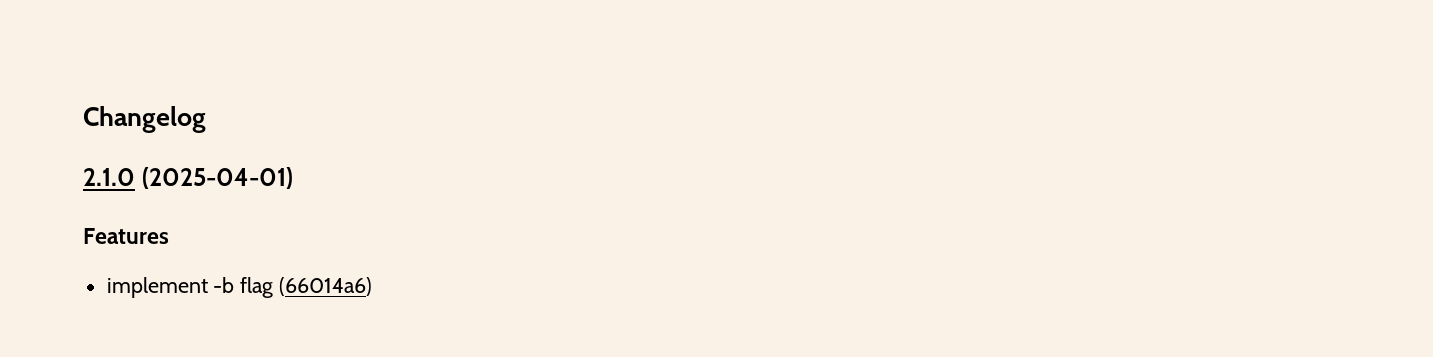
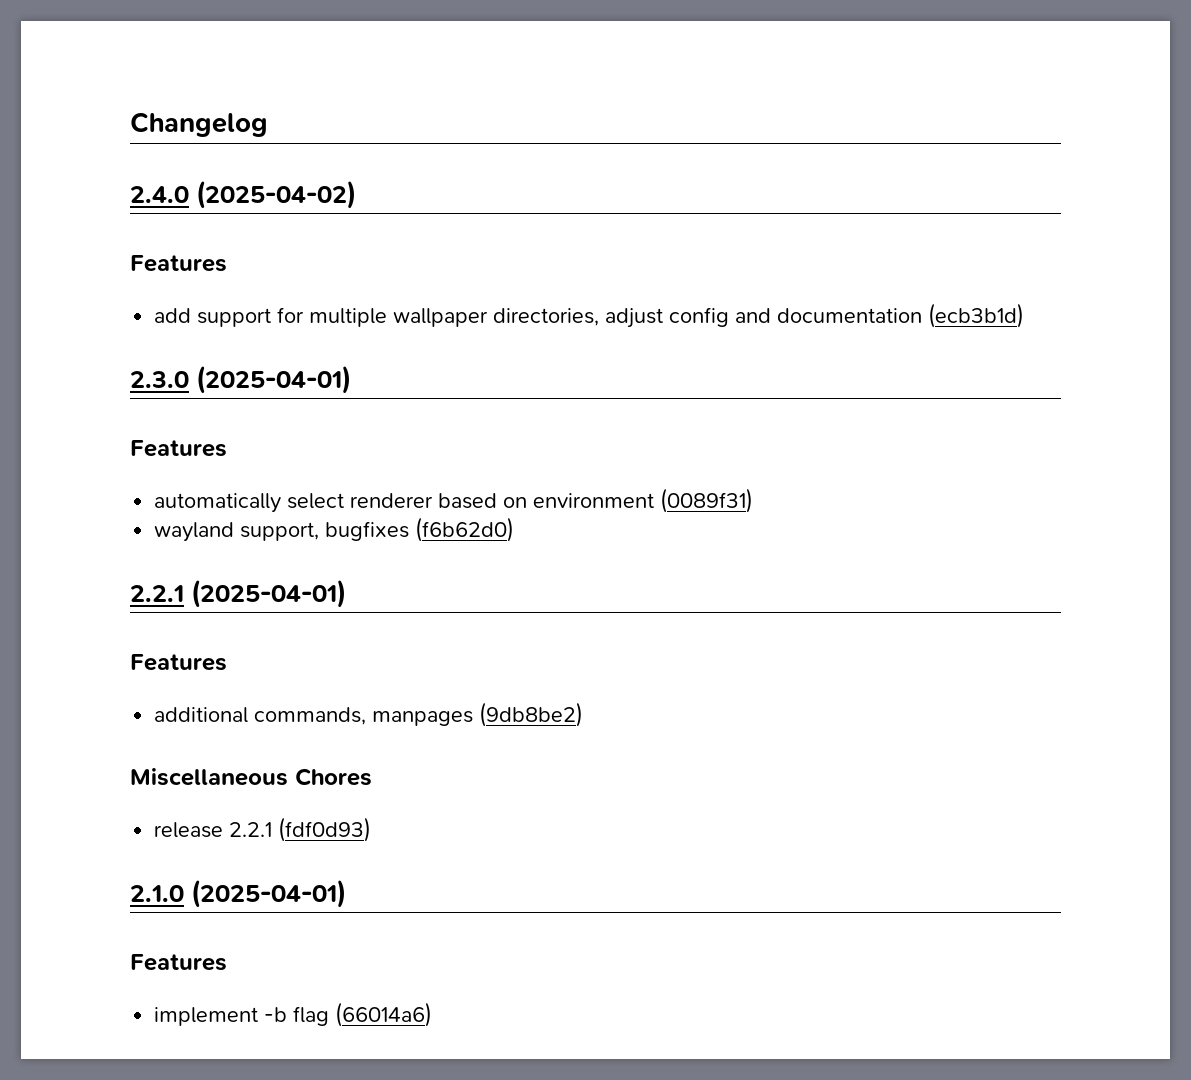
(206, 119) none -> [130,180,356,209] [130,255,227,272] [154,303,1025,328] [130,365,351,394] [130,440,227,457] [154,488,754,513] [154,517,515,542] [130,579,346,608] [130,654,227,671] [154,702,584,727] [130,768,372,786] [154,817,372,842] // 2.4.0 (2025-04-02) // Features // add support for multiple wallpaper directories, adjust config and documentation (ecb3b1d) // 2.3.0 (2025-04-01) // Features // automatically select renderer based on environment (0089f31) // wayland support, bugfixes (f6b62d0) // 2.2.1 (2025-04-01) // Features // additional commands, manpages (9db8be2) // Miscellaneous Chores // release 2.2.1 (fdf0d93)

